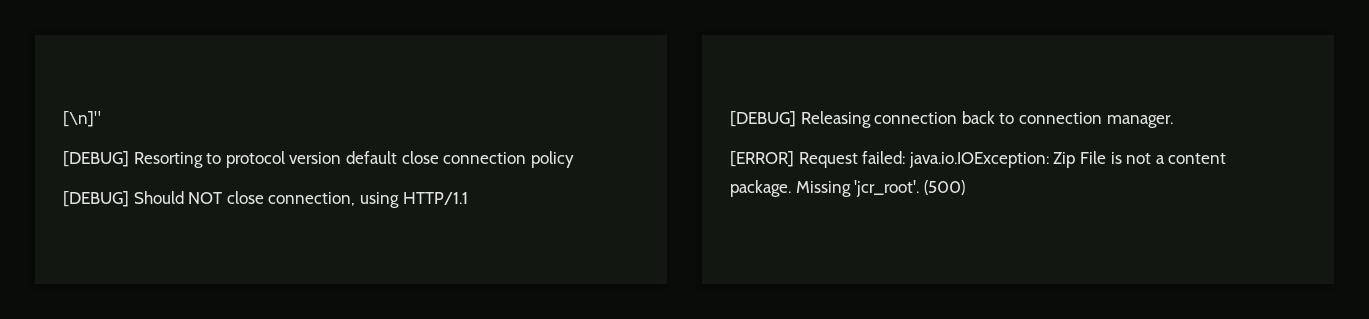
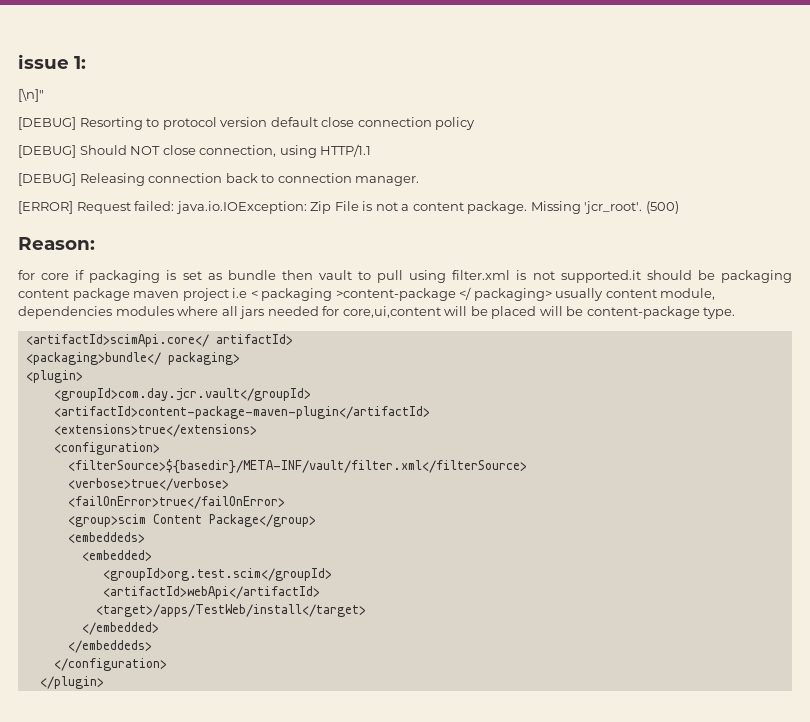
(63, 119) none -> [18,54,86,69] issue 1: //
(965, 187) none -> [18,237,95,250] [18,270,792,283] [18,287,716,301] [18,306,736,319] [25,334,293,347] [25,352,240,365] [25,370,83,383] [53,388,311,401] [53,406,430,419] [53,424,257,437] [53,442,160,455] [67,459,527,474] [67,478,229,491] [67,496,285,509] [67,514,316,527] [67,532,145,543] [81,550,152,561] [102,568,332,581] [102,586,320,599] [95,604,366,617] [81,622,159,635] [67,640,152,653] [53,658,167,671] [39,676,104,689] // Reason: // for core if packaging is set as bundle then vault to pull using filter.xml is not supported.it should be packaging content package maven project i.e < packaging >content-package </ packaging> usually content module, dependencies modules where all jars needed for core,ui,content will be placed will be content-package type. // <artifactId>scimApi.core</ artifactId> // <packaging>bundle</ packaging> // <plugin> // <groupId>com.day.jcr.vault</groupId> // <artifactId>content-package-maven-plugin</artifactId> // <extensions>true</extensions> // <configuration> // <filterSource>${basedir}/META-INF/vault/filter.xml</filterSource> // <verbose>true</verbose> // <failOnError>true</failOnError> // <group>scim Content Package</group> // <embeddeds> // <embedded> // <groupId>org.test.scim</groupId> // <artifactId>webApi</artifactId> // <target>/apps/TestWeb/install</target> // </embedded> // </embeddeds> // </configuration> // </plugin>

